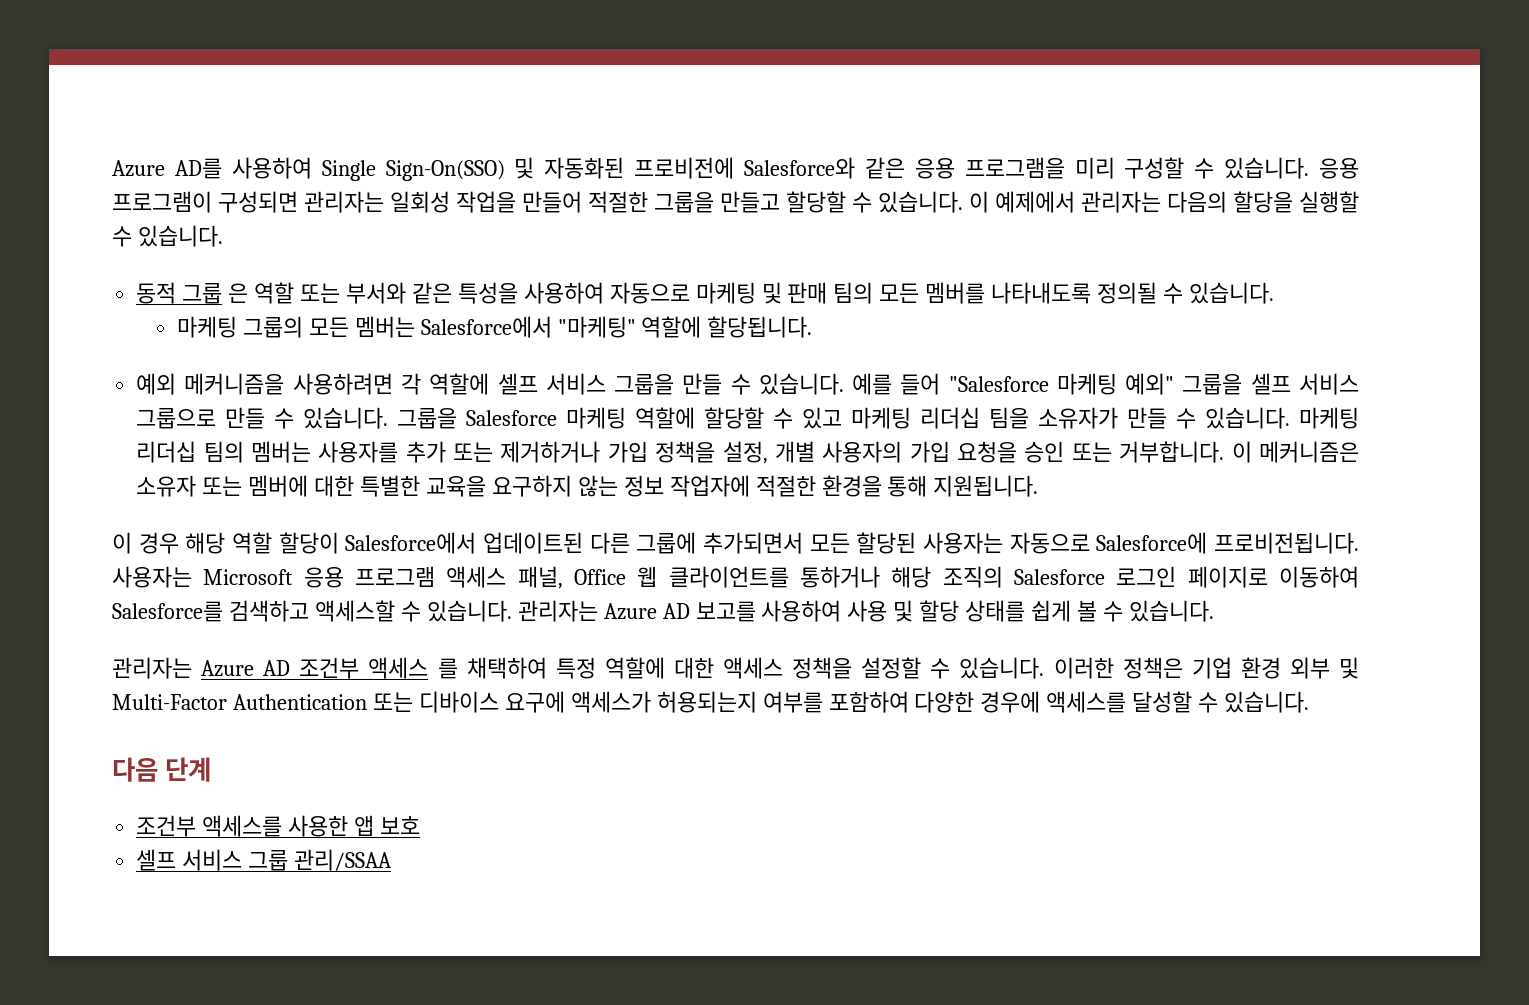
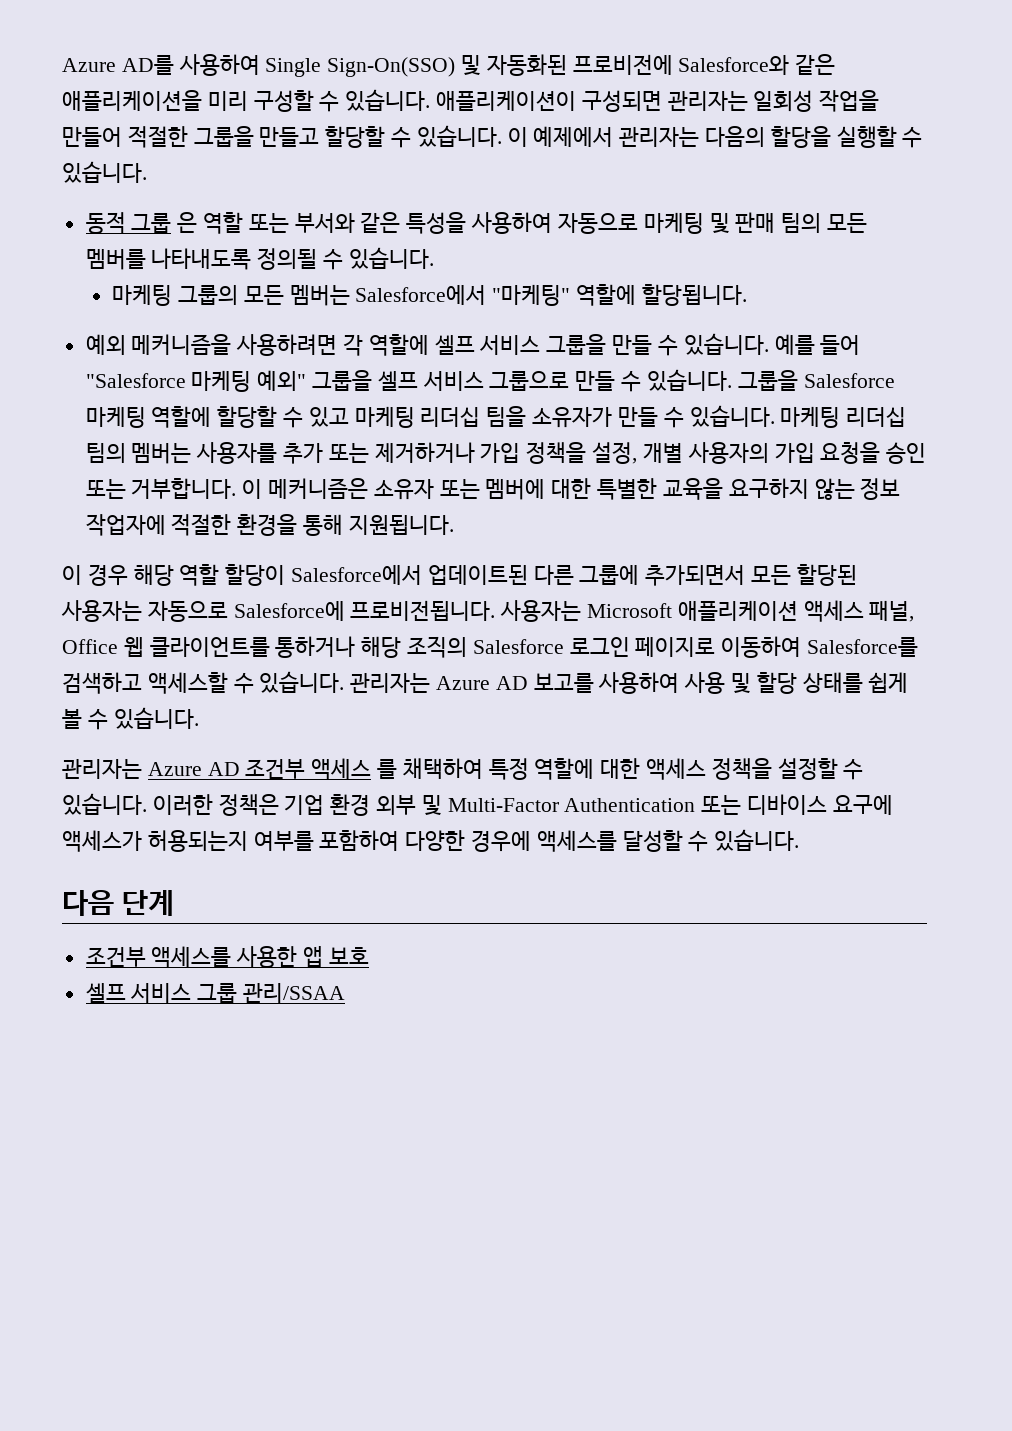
[914,157,1065,179] 응용 프로그램을 -> [62,90,202,111] 애플리케이션을
[1319,158,1359,179] [112,191,212,213] 응용 프로그램이 -> [436,90,577,111] 애플리케이션이
[303,566,435,588] 응용 프로그램 -> [677,600,798,621] 애플리케이션

